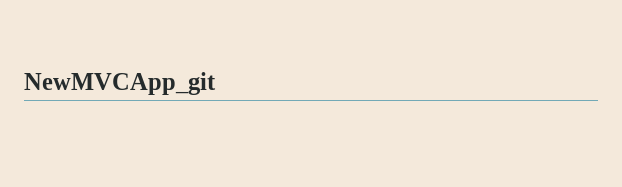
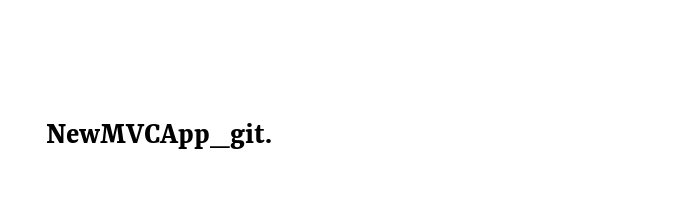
[24,72,216,95] NewMVCApp_git -> [46,123,272,149] NewMVCApp_git.

